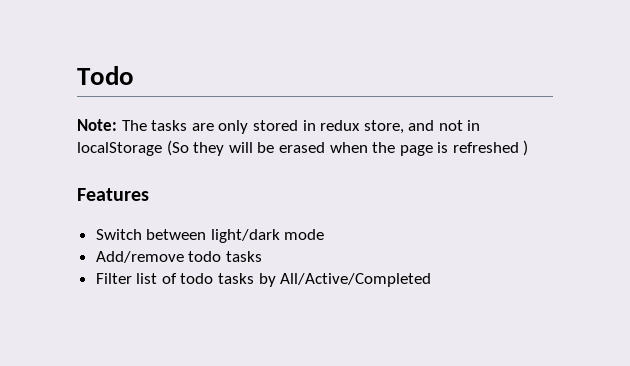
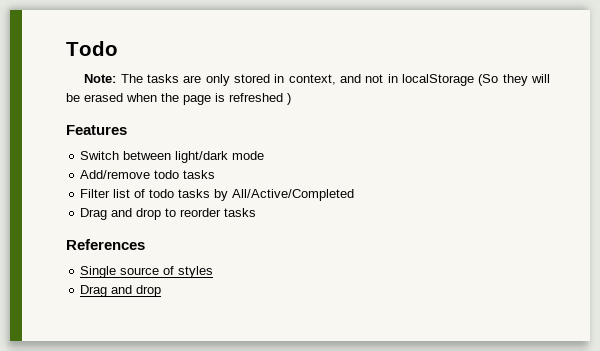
[320,120,404,134] redux store, -> [288,74,336,85] context,
(432, 280) none -> [80,208,257,220] [66,239,145,250] [80,266,214,278] [80,285,162,297] // Drag and drop to reorder tasks // References // Single source of styles // Drag and drop

